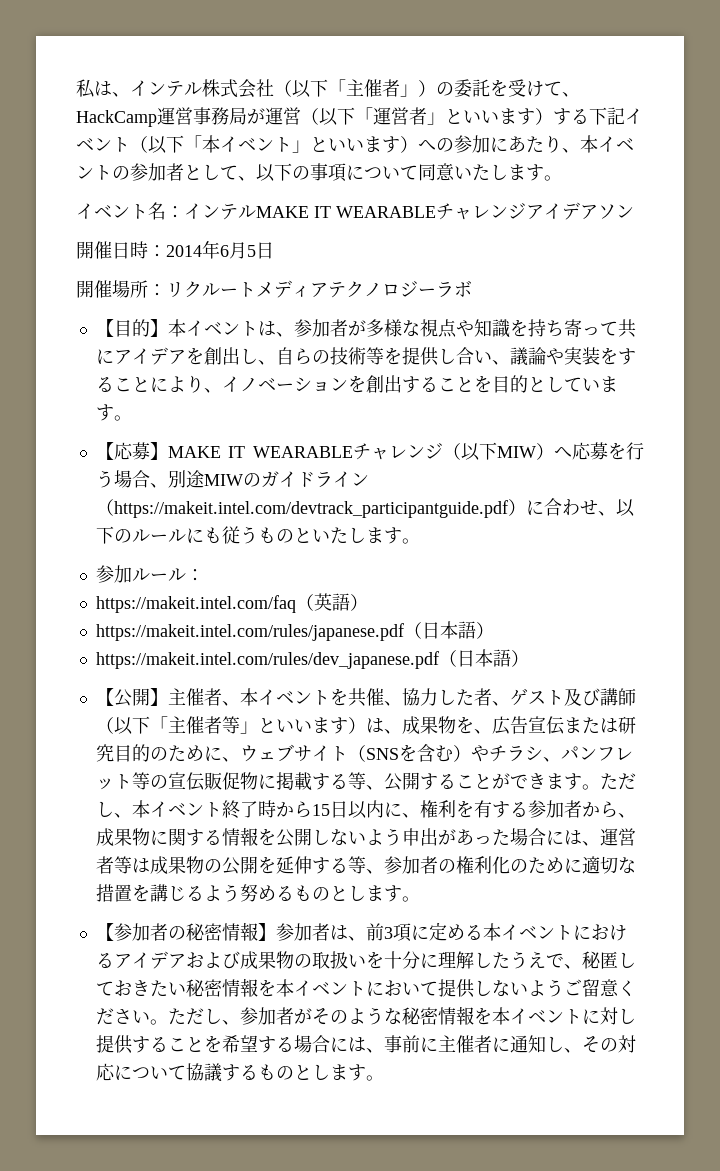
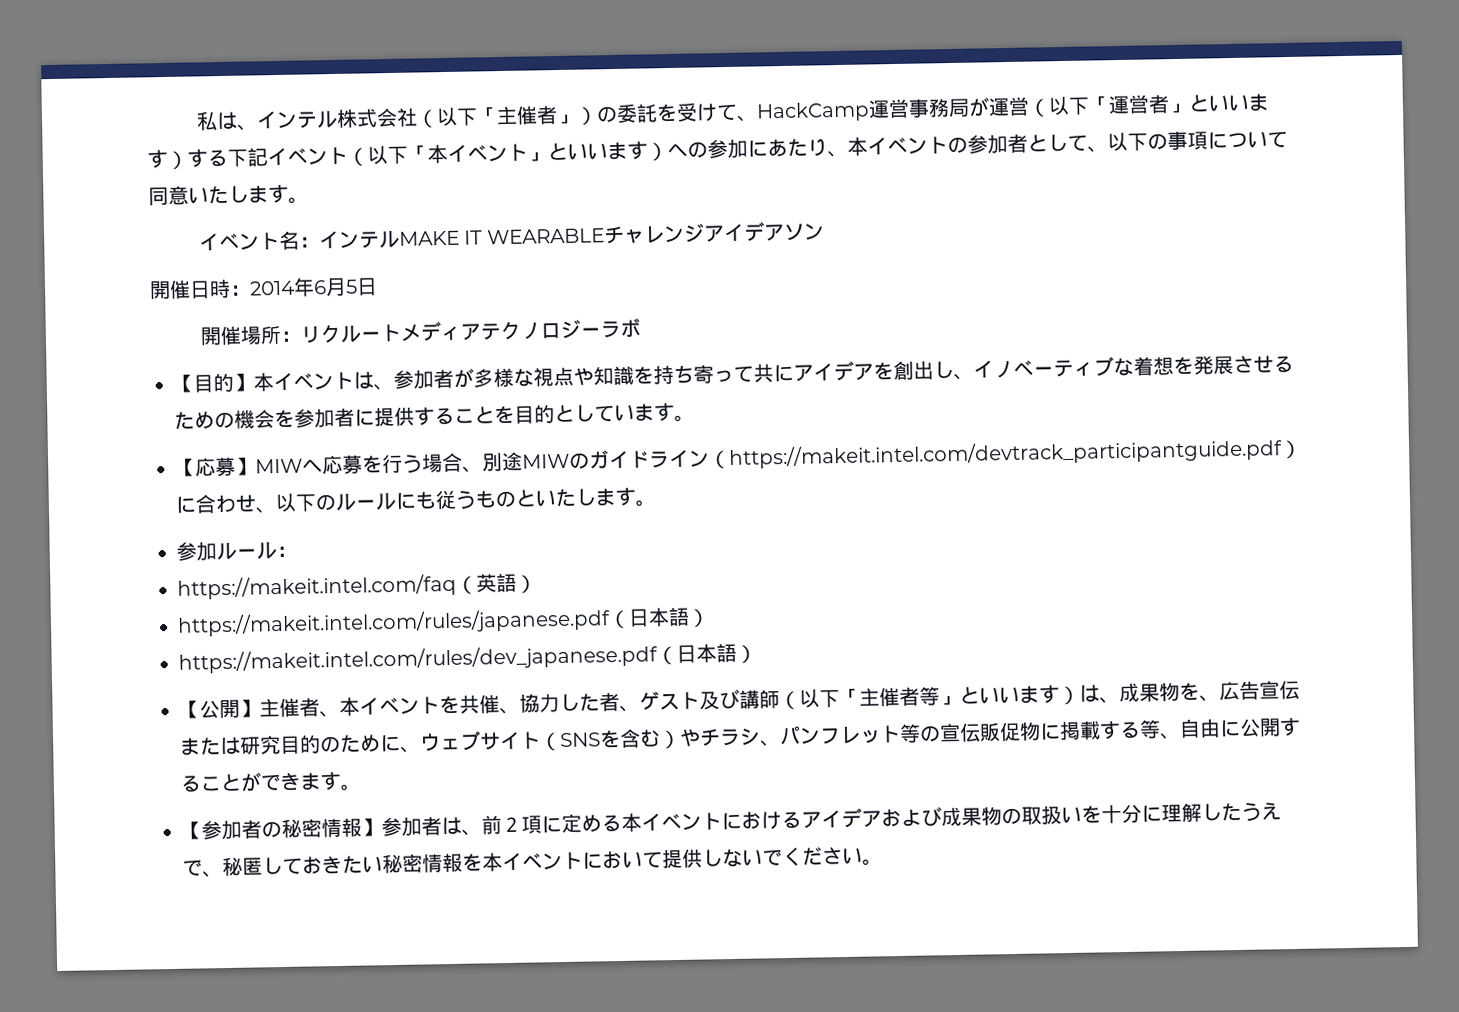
[275,347,636,366] [95,375,402,393] 自らの技術等を提供し合い、議論や実装をすることにより、イノベーションを創出 -> [973,355,1294,379] [174,406,415,430] イノベーティブな着想を発展させるための機会を参加者に提供
[167,442,554,461] MAKE IT WEARABLEチャレンジ（以下MIW） -> [255,458,303,474] MIW
(384, 787) none -> [1179,718,1241,739] 自由に
[599,773,636,790] [95,800,636,819] [95,827,636,847] [95,856,636,875] [95,884,420,902] ただし、本イベント終了時から15日以内に、権利を有する参加者から、成果物に関する情報を公開しないよう申出があった場合には、運営者等は成果物の公開を延伸する等、参加者の権利化のために適切な措置を講じるよう努めるものとします。 -> (362, 787) none
[383,927,393,939] 3 -> [501,816,522,833] ２
[527,979,636,997] [95,1006,636,1025] [95,1035,636,1054] [95,1063,366,1082] ようご留意ください。ただし、参加者がそのような秘密情報を本イベントに対し提供することを希望する場合には、事前に主催者に通知し、その対応について協議するものとします -> [762,846,863,867] でください

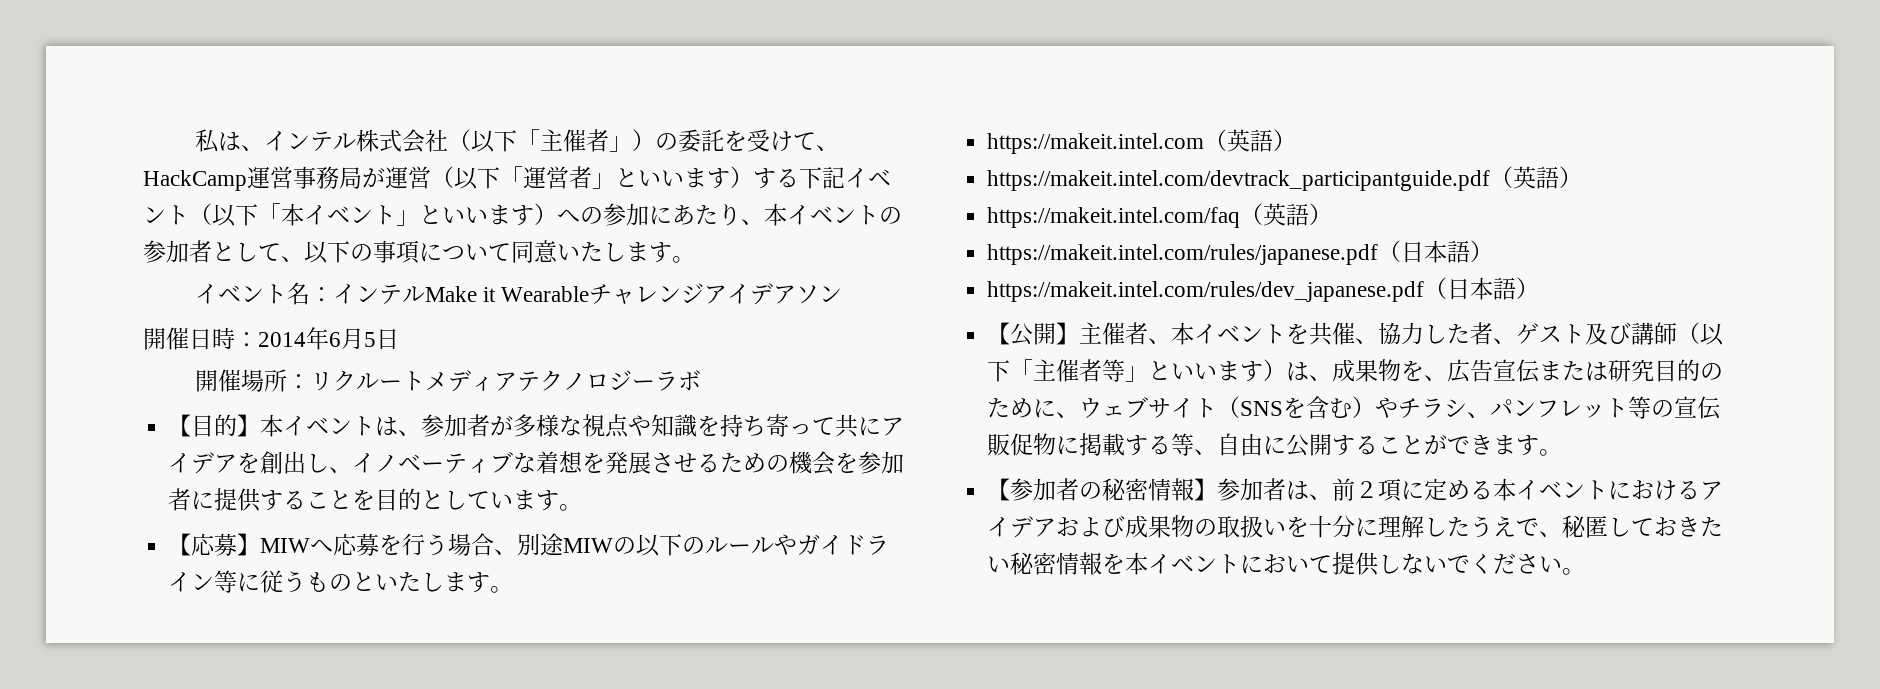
[398,228,605,246] MAKE IT WEARABLE -> [424,286,589,302] Make it Wearable
[588,438,1302,470] [175,491,437,514] ガイドライン（https://makeit.intel.com/devtrack_participantguide.pdf）に合わせ、以下のルールにも -> [636,534,890,557] [168,570,261,593] 以下のルールやガイドライン等に
[176,541,297,562] 参加ルール： -> [987,129,1297,154] [987,166,1583,191] https://makeit.intel.com（英語） // https://makeit.intel.com/devtrack_participantguide.pdf（英語）

